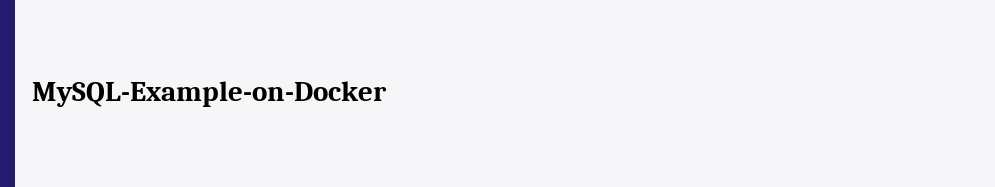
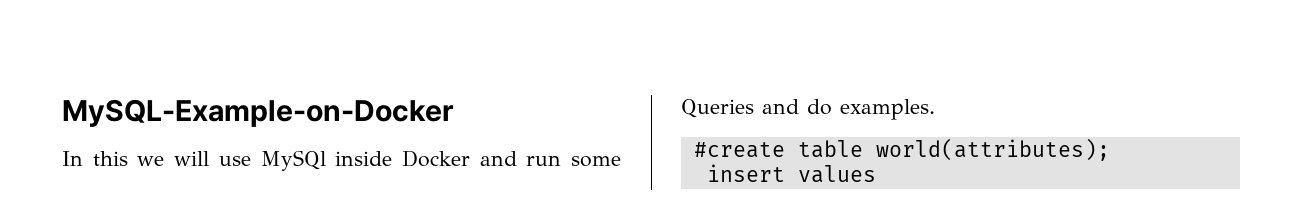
(387, 94) none -> [62,150,621,171] [681,99,935,120] [693,138,1110,161] [706,164,876,183] // In this we will use MySQl inside Docker and run some Queries and do examples. // #create table world(attributes); // insert values

